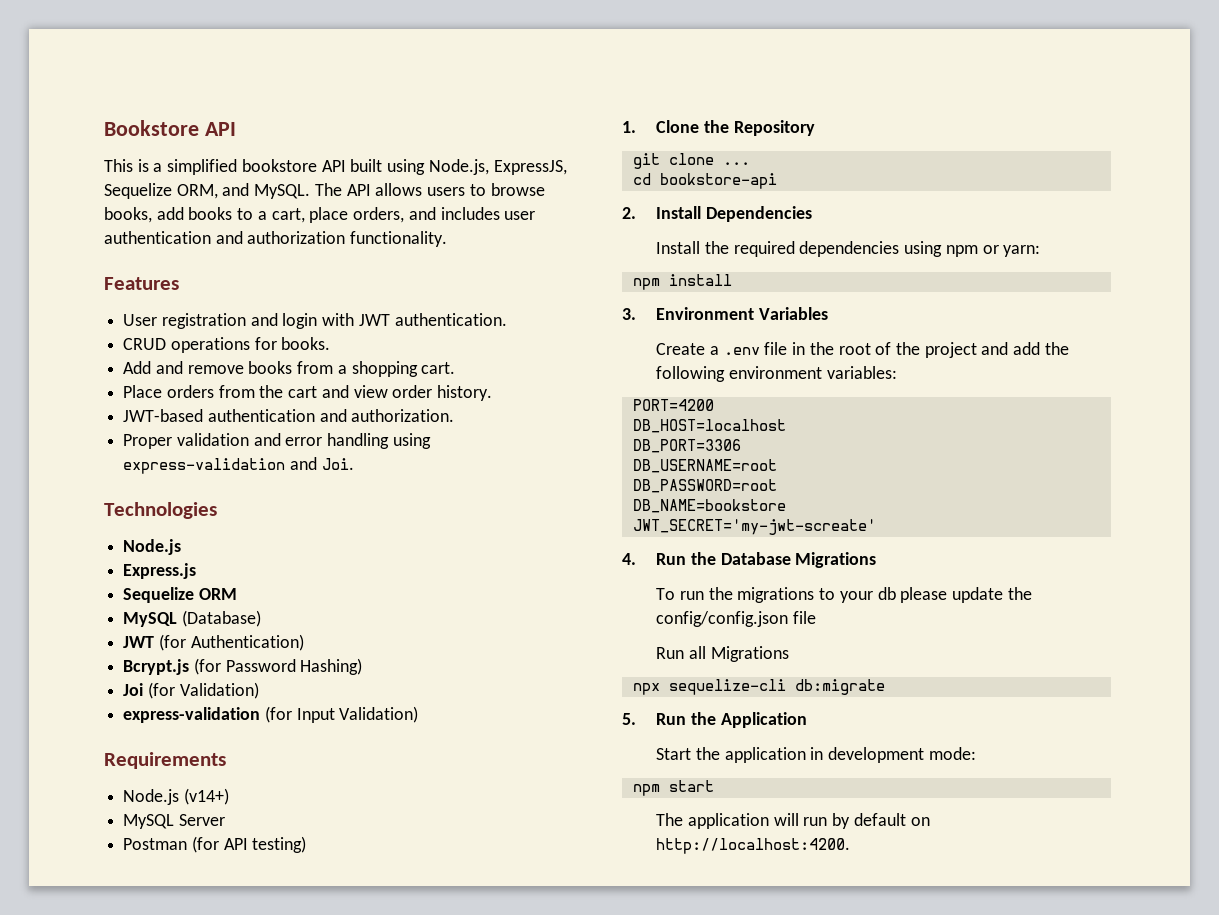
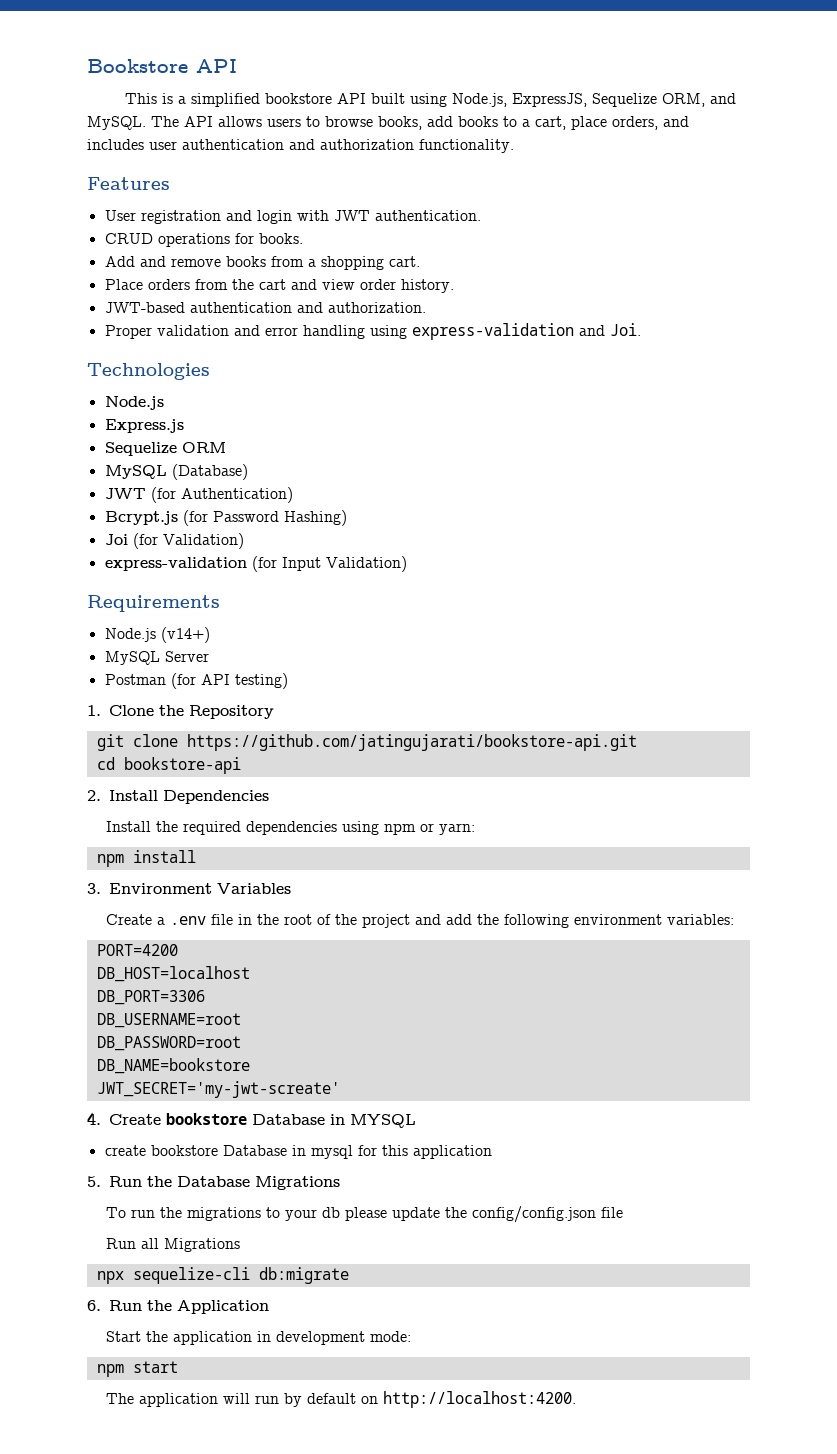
[722,162,750,165] ... -> [186,734,637,751] https://github.com/jatingujarati/bookstore-api.git
(636, 559) none -> [109,1113,416,1128] [104,1145,492,1159] [87,1176,101,1187] Create bookstore Database in MYSQL // create bookstore Database in mysql for this application // 5.
[622,713,636,725] 5. -> [87,1300,101,1311] 6.

